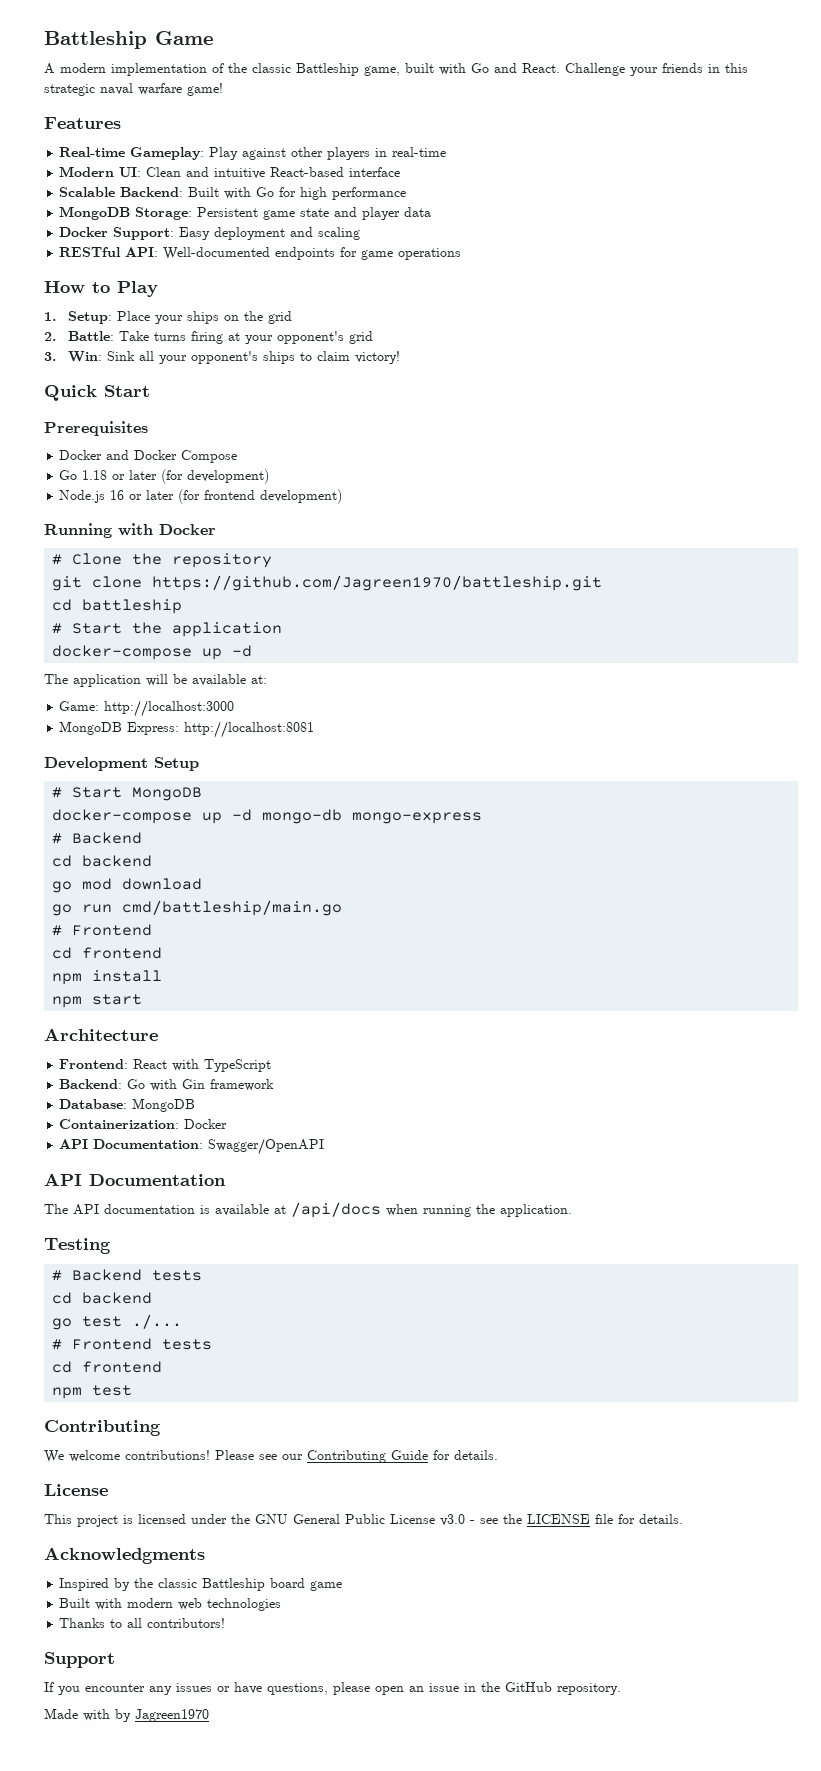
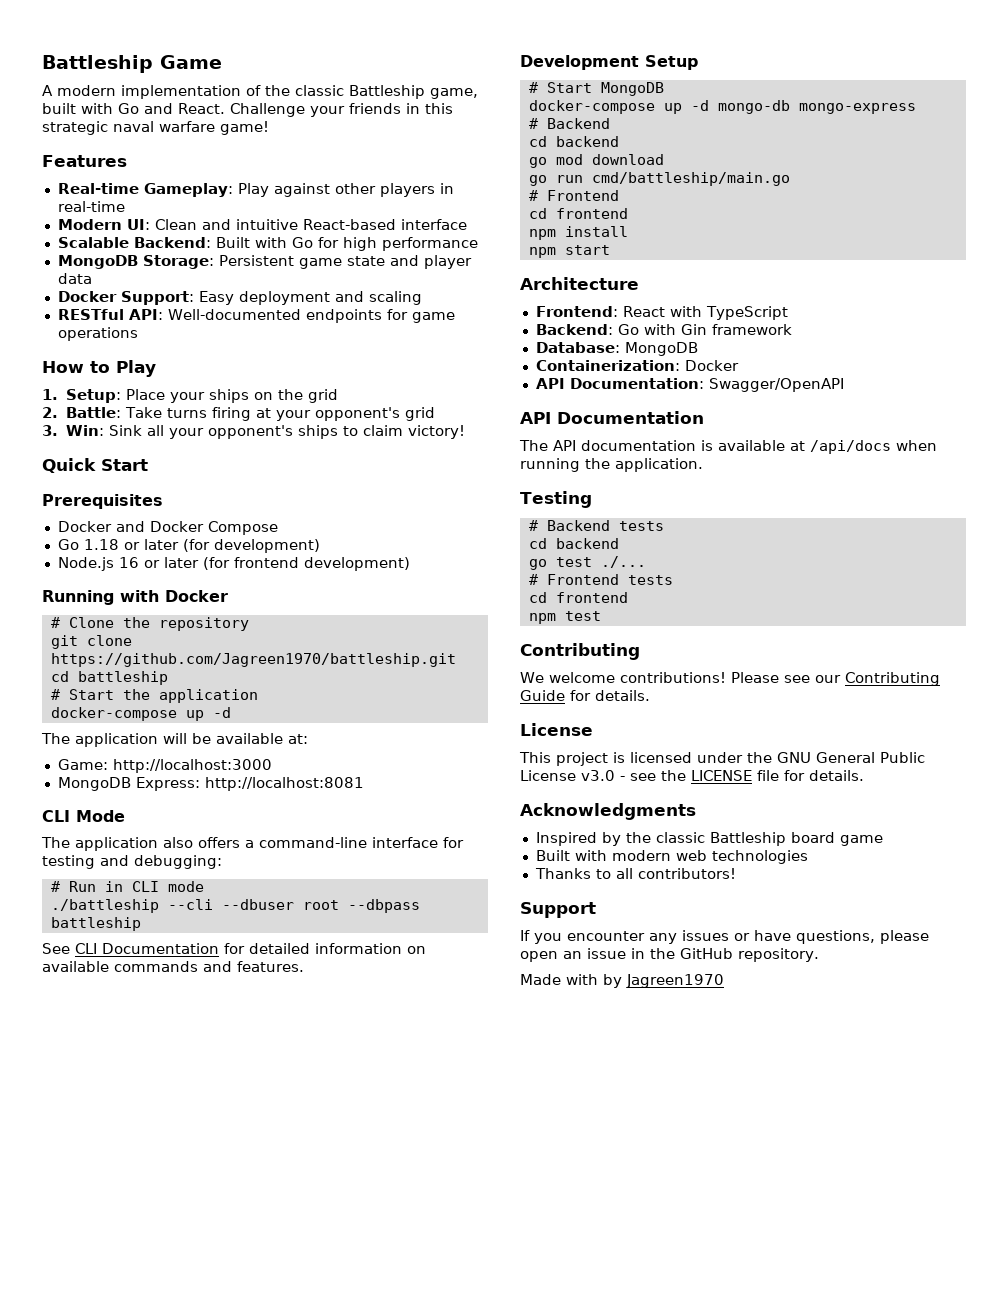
(315, 729) none -> [42,810,125,822] [41,837,464,851] [42,855,222,869] [50,881,204,892] [50,899,420,913] [50,917,141,931] [42,943,426,954] [42,961,304,972] // CLI Mode // The application also offers a command-line interface for testing and debugging: // # Run in CLI mode // ./battleship --cli --dbuser root --dbpass battleship // See CLI Documentation for detailed information on available commands and features.

